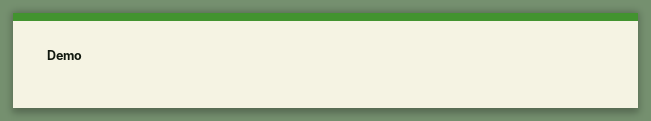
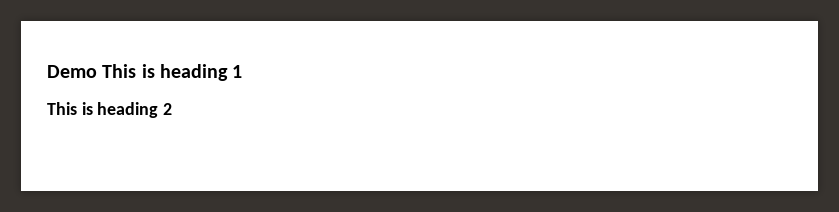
(82, 55) none -> [102,64,243,81] [47,102,173,118] This is heading 1 // This is heading 2

